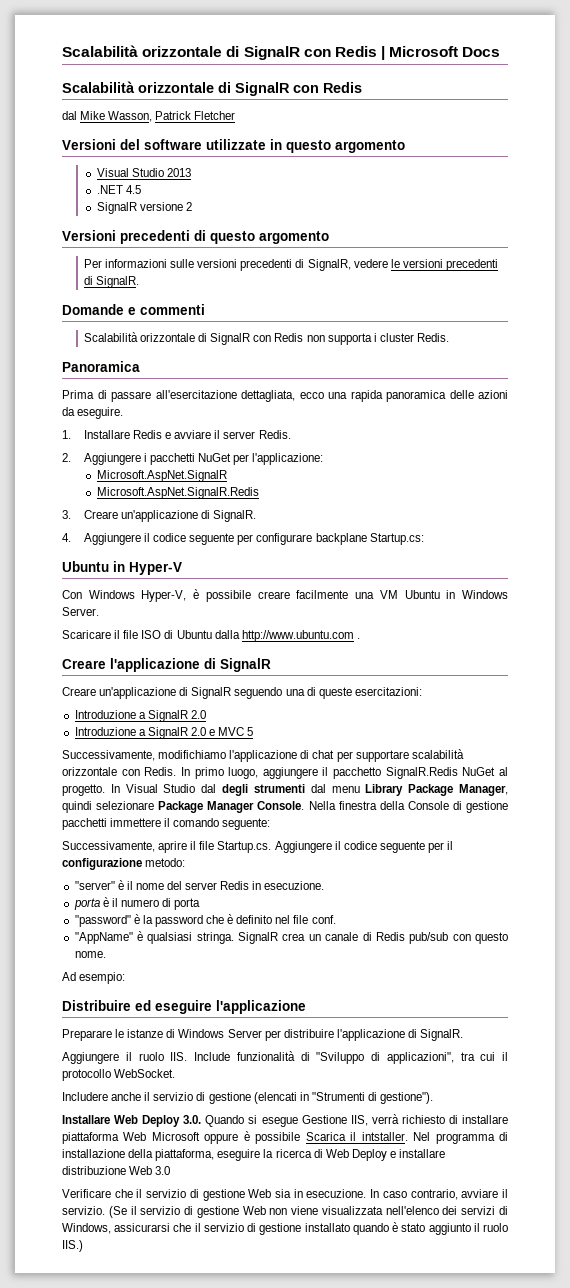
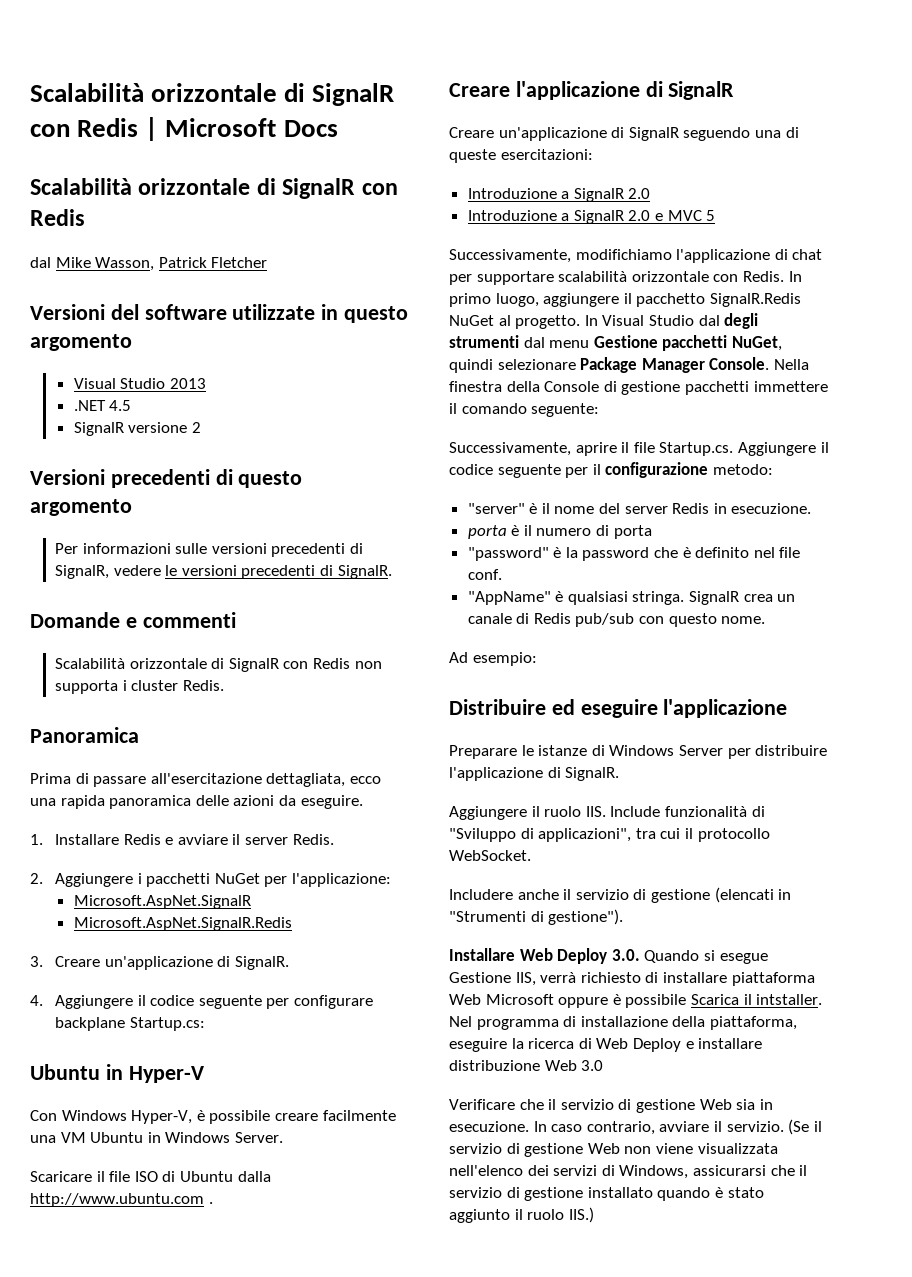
[365,784,508,796] Library Package Manager, -> [593,335,782,351] Gestione pacchetti NuGet,

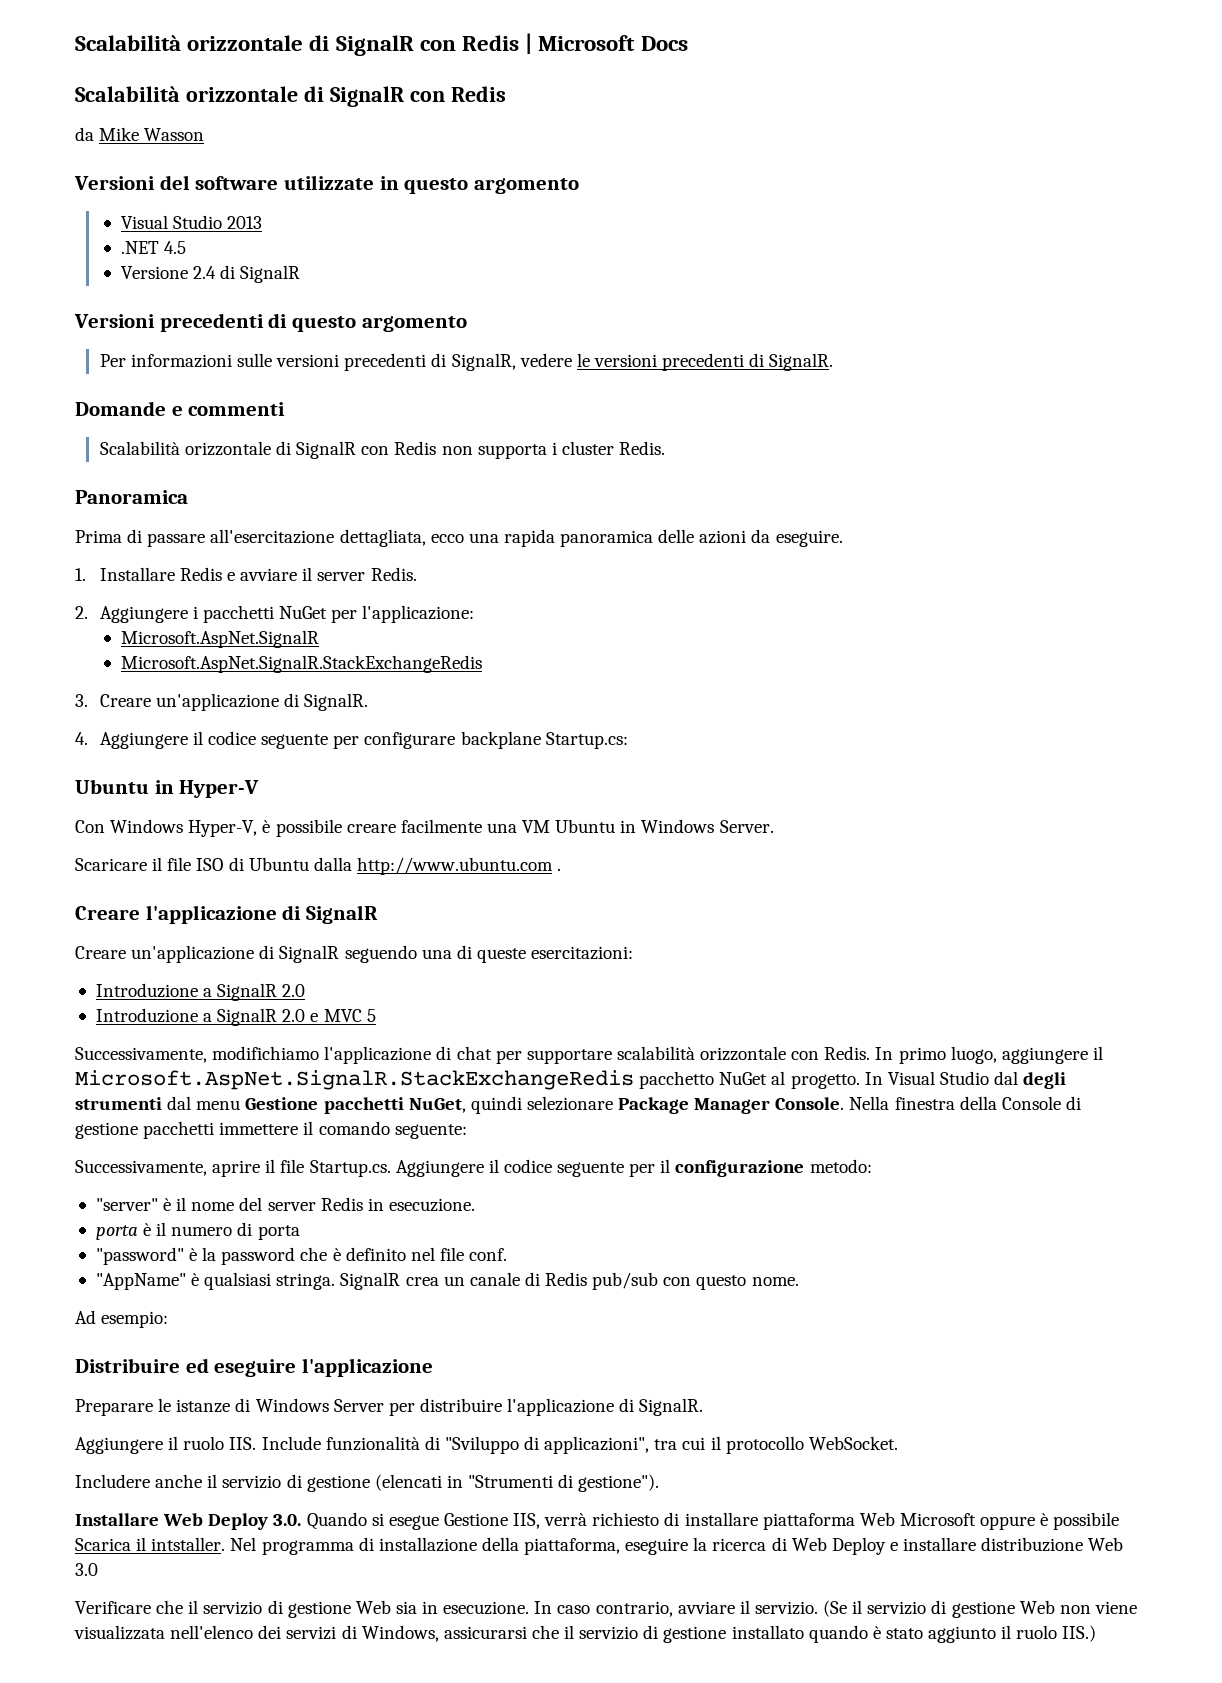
[30,257,268,271] dal Mike Wasson, Patrick Fletcher -> [75,127,205,141] da Mike Wasson
[73,422,201,436] SignalR versione 2 -> [120,265,301,283] Versione 2.4 di SignalR
[73,917,292,931] Microsoft.AspNet.SignalR.Redis -> [120,655,482,673] Microsoft.AspNet.SignalR.StackExchangeRedis
[636,293,801,307] pacchetto SignalR.Redis -> [75,1070,715,1090] Microsoft.AspNet.SignalR.StackExchangeRedis pacchetto

